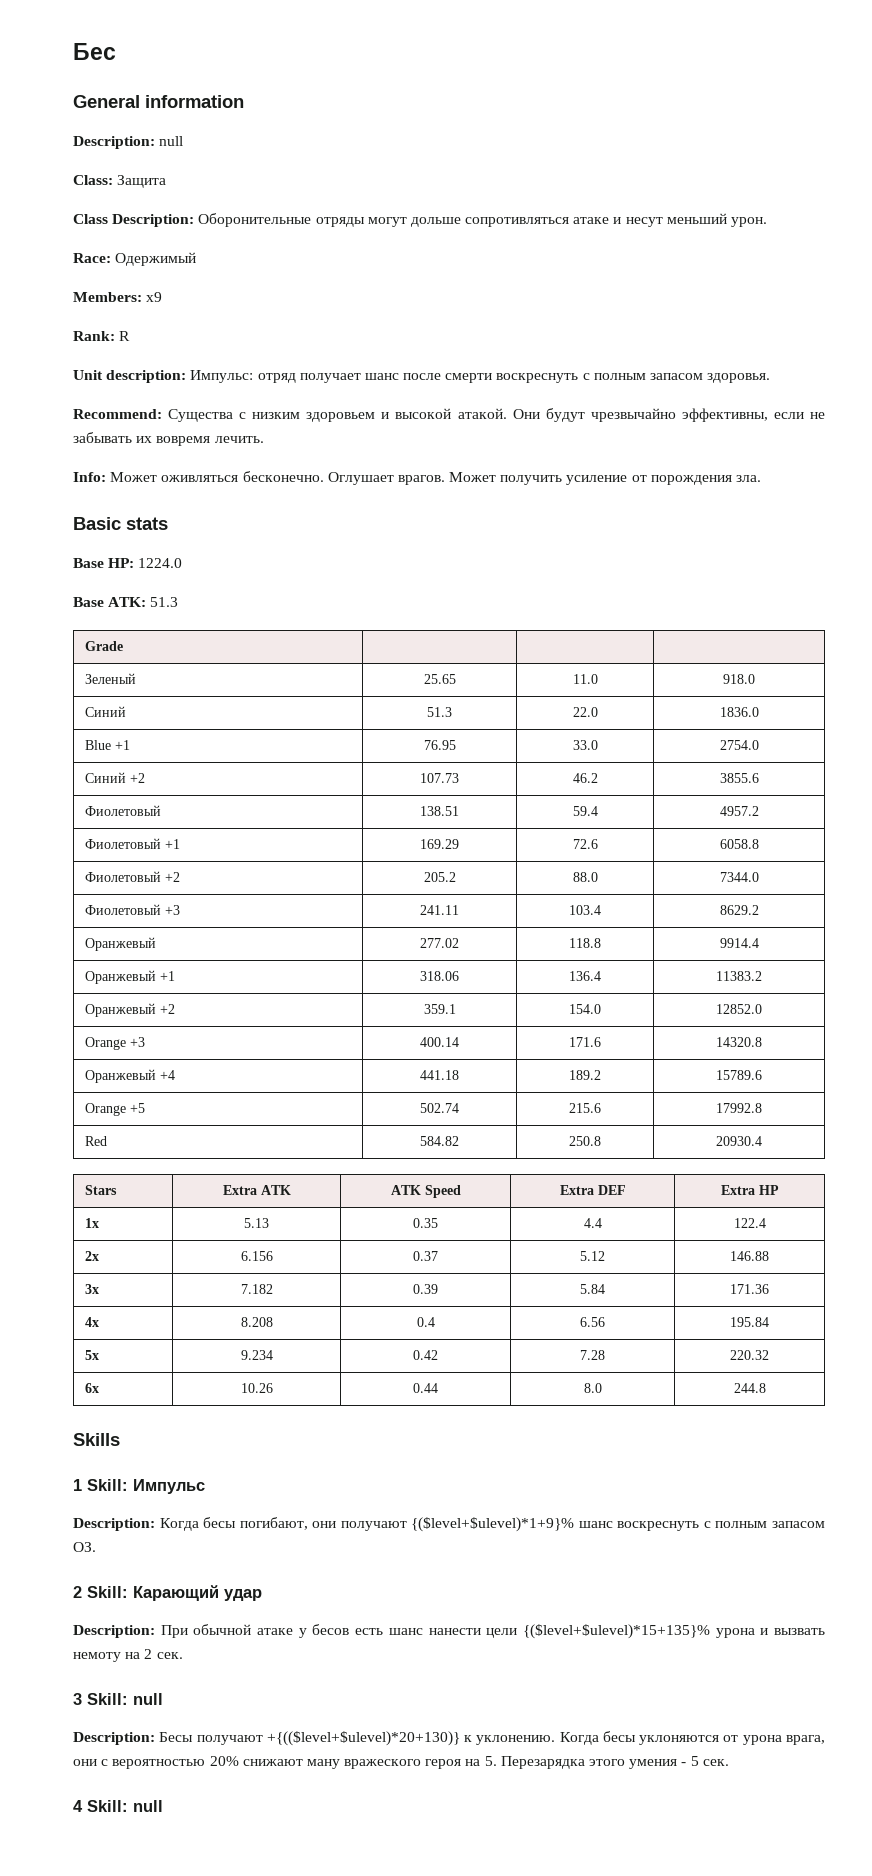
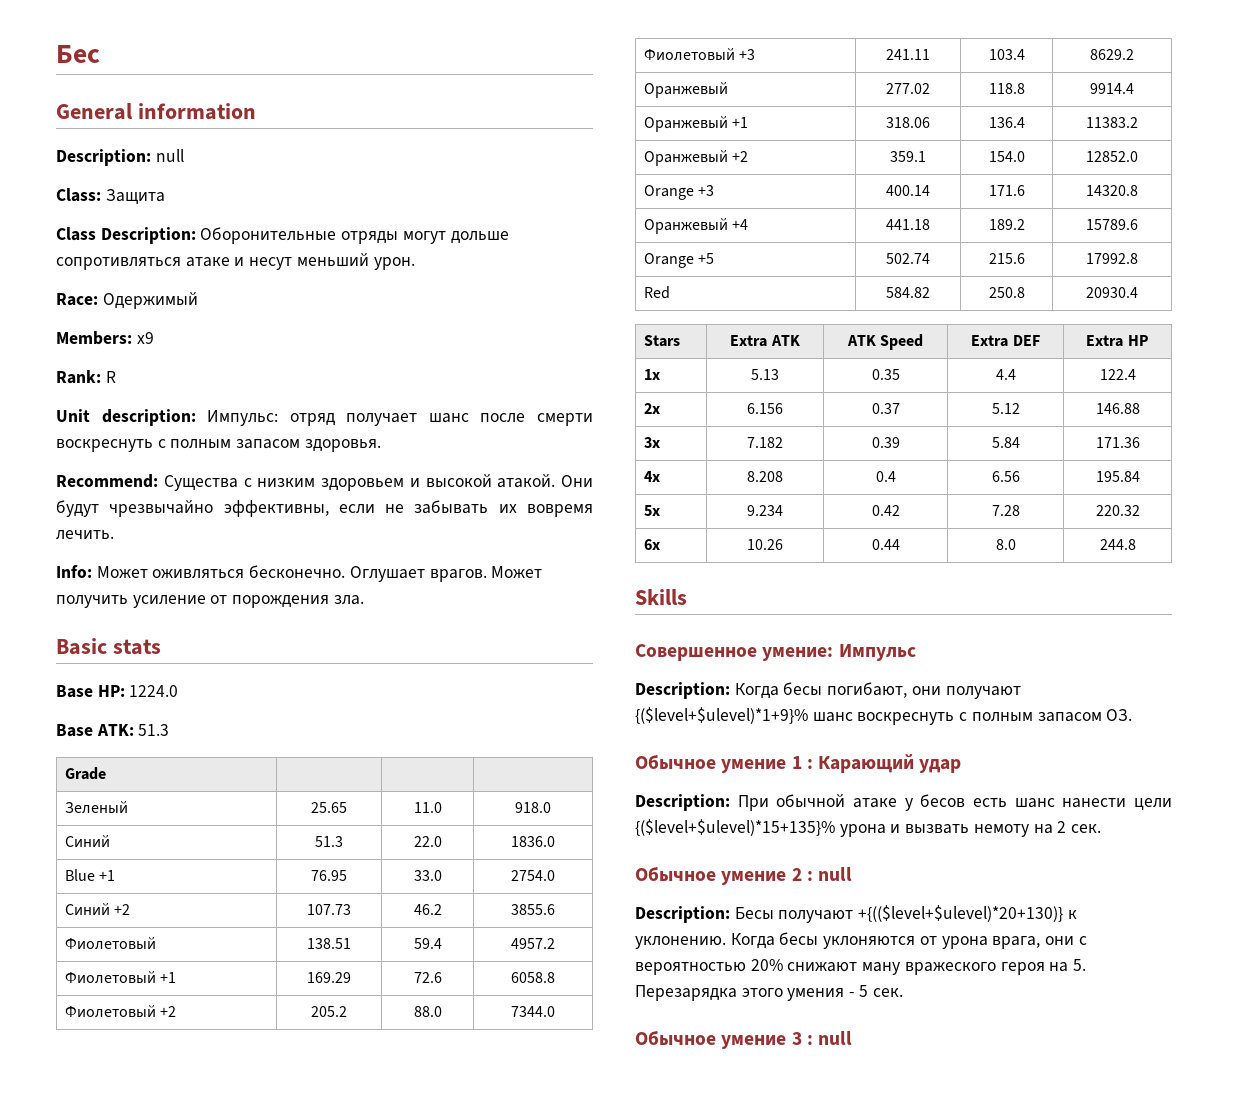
[73,1479,128,1491] 1 Skill: -> [635,644,834,661] Совершенное умение:
[73,1586,128,1598] 2 Skill: -> [635,754,813,773] Обычное умение 1 :
[73,1693,128,1705] 3 Skill: -> [635,866,813,885] Обычное умение 2 :
[73,1800,128,1812] 4 Skill: -> [635,1030,813,1049] Обычное умение 3 :

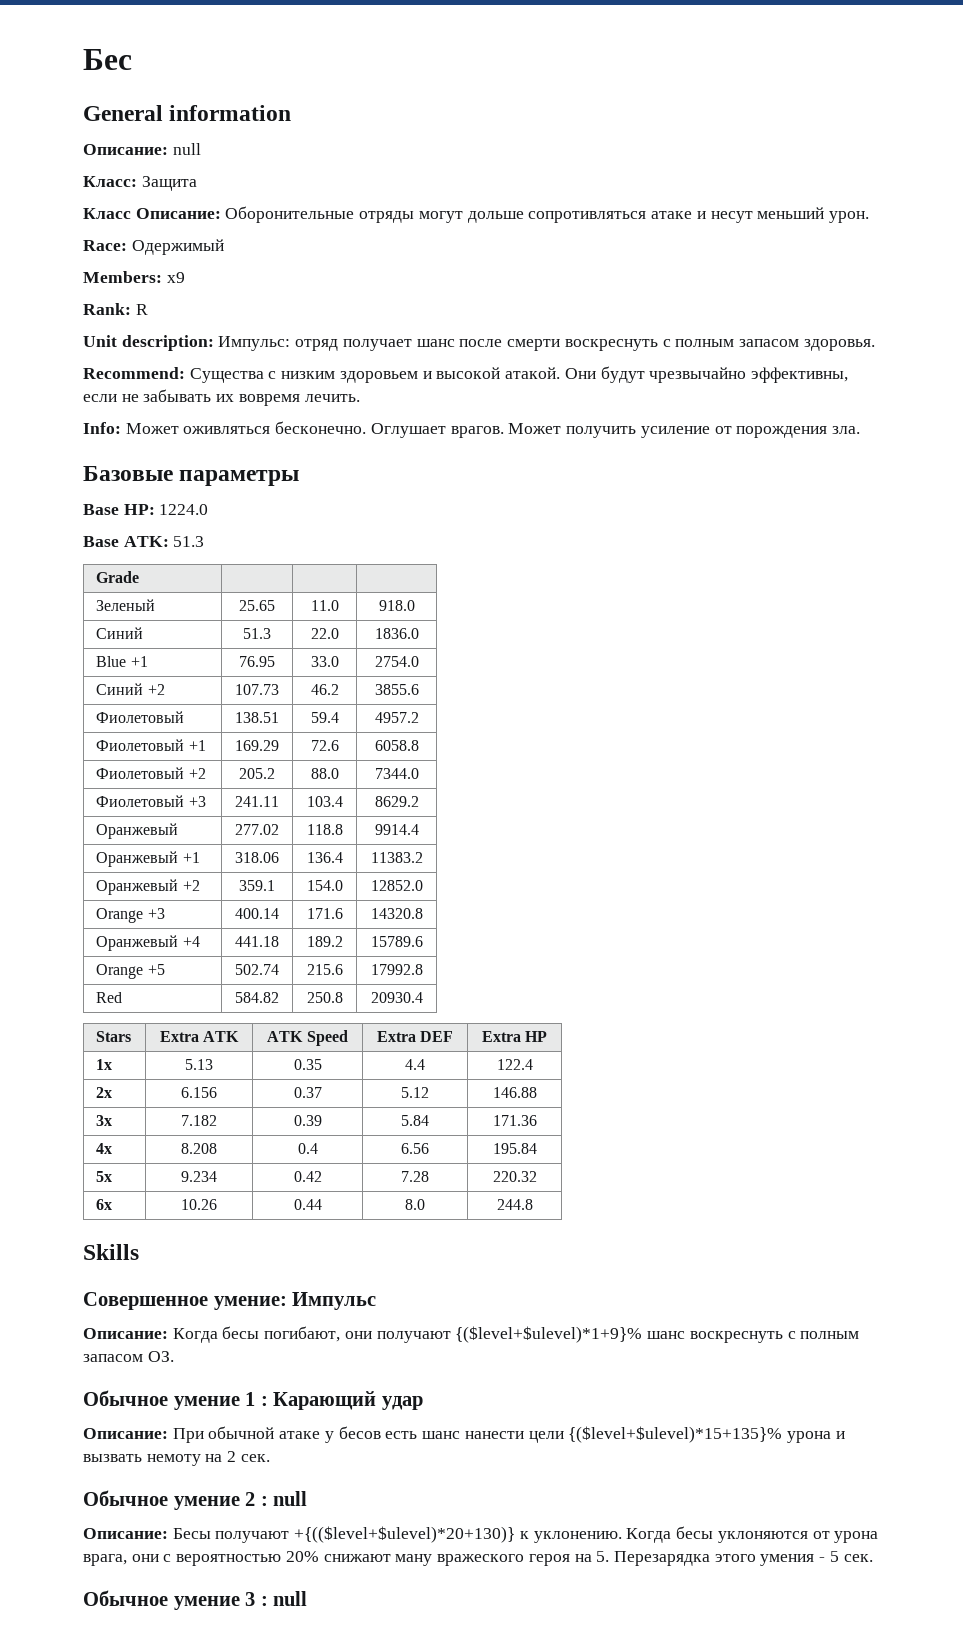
[56,149,184,166] [56,188,101,202] Description: null // Class: -> [83,143,201,155] [83,176,137,187] Описание: null // Класс:
[56,227,196,244] Class Description: -> [83,208,221,219] Класс Описание:
[56,638,161,655] Basic stats -> [83,466,300,486] Базовые параметры
[635,682,730,699] Description: -> [83,1328,168,1339] Описание:
[635,794,730,811] Description: -> [83,1428,168,1439] Описание:
[635,906,730,923] Description: -> [83,1528,168,1539] Описание:

